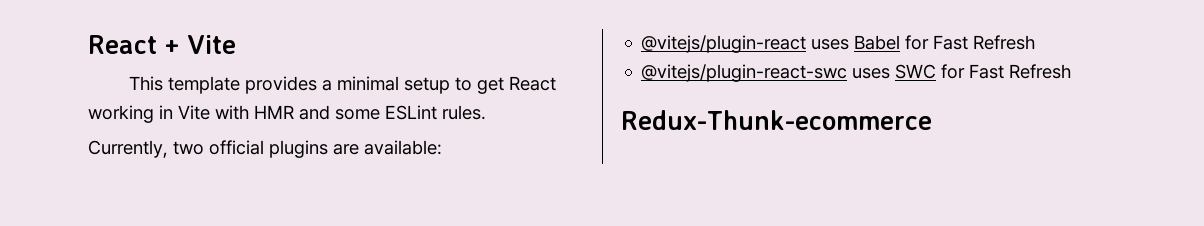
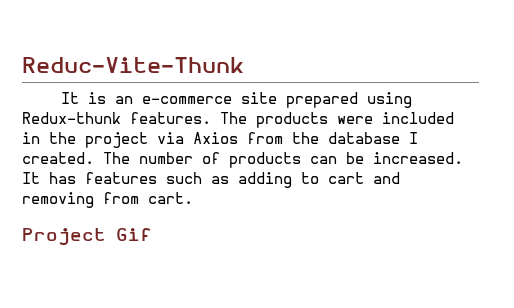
[88,35,236,54] [128,76,556,94] [88,105,486,123] [88,140,442,158] [641,35,1036,53] [641,64,1072,82] [621,110,932,130] React + Vite // This template provides a minimal setup to get React working in Vite with HMR and some ESLint rules. // Currently, two official plugins are available: // @vitejs/plugin-react uses Babel for Fast Refresh // @vitejs/plugin-react-swc uses SWC for Fast Refresh // Redux-Thunk-ecommerce -> [22,57,244,73] [60,92,412,108] [22,112,454,128] [22,132,418,148] [22,152,463,168] [22,172,400,188] [22,192,193,208] [22,228,152,246] Reduc-Vite-Thunk // It is an e-commerce site prepared using Redux-thunk features. The products were included in the project via Axios from the database I created. The number of products can be increased. It has features such as adding to cart and removing from cart. // Project Gif

